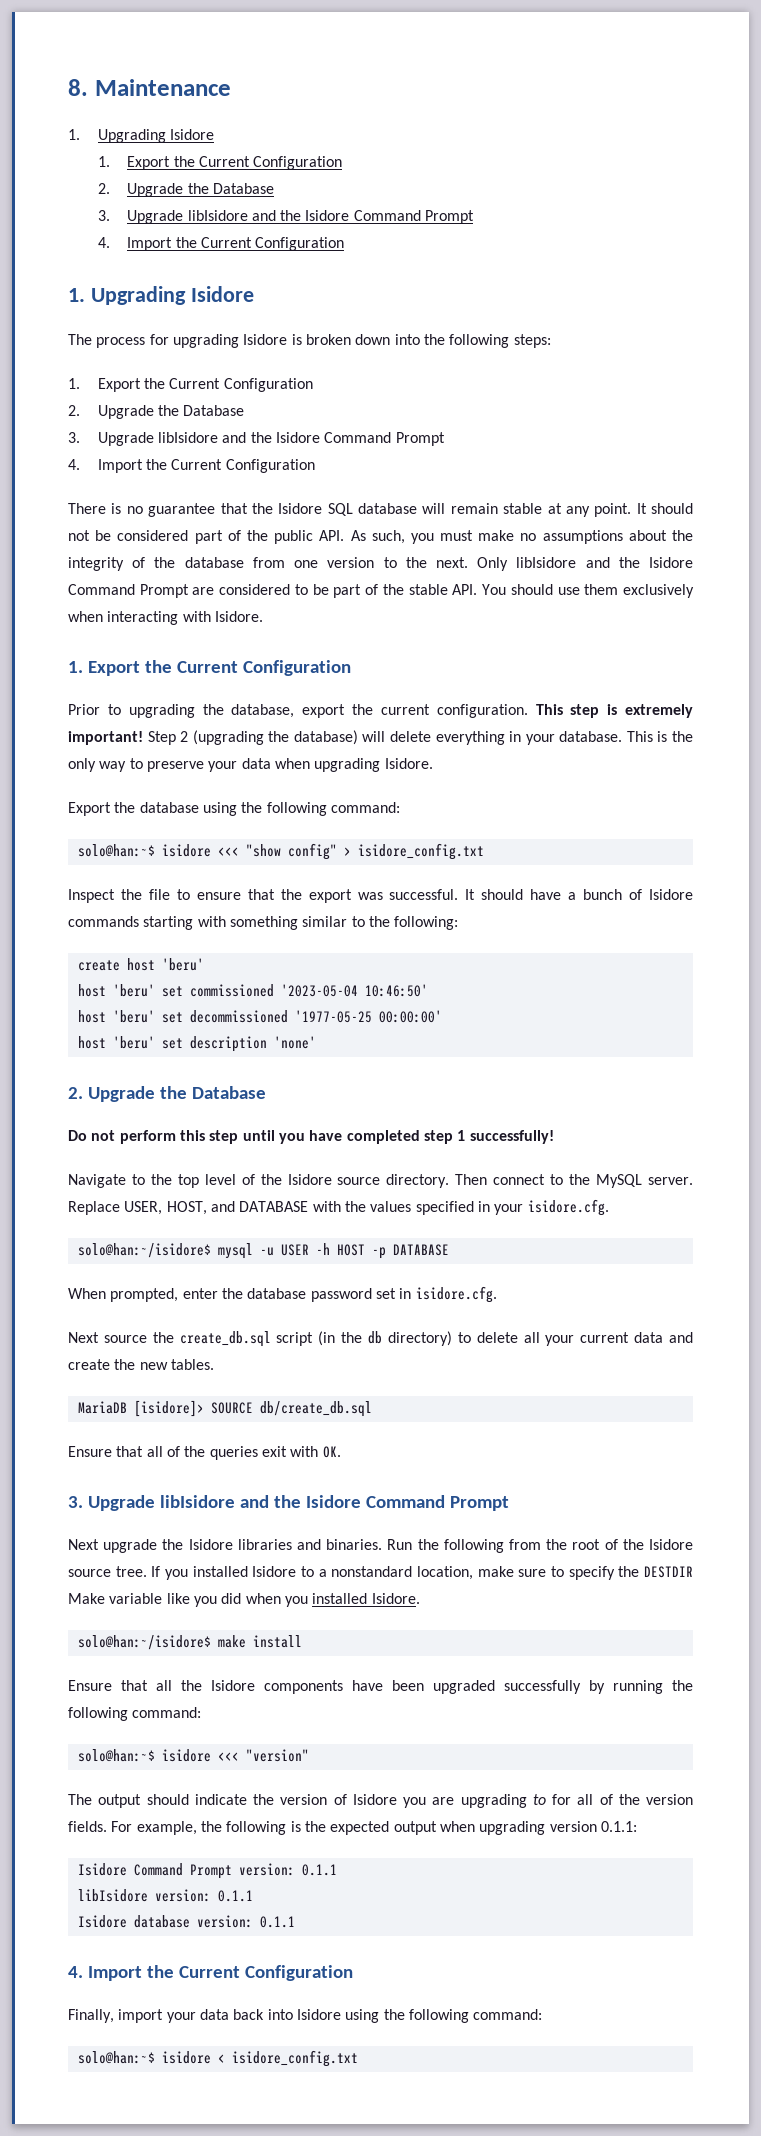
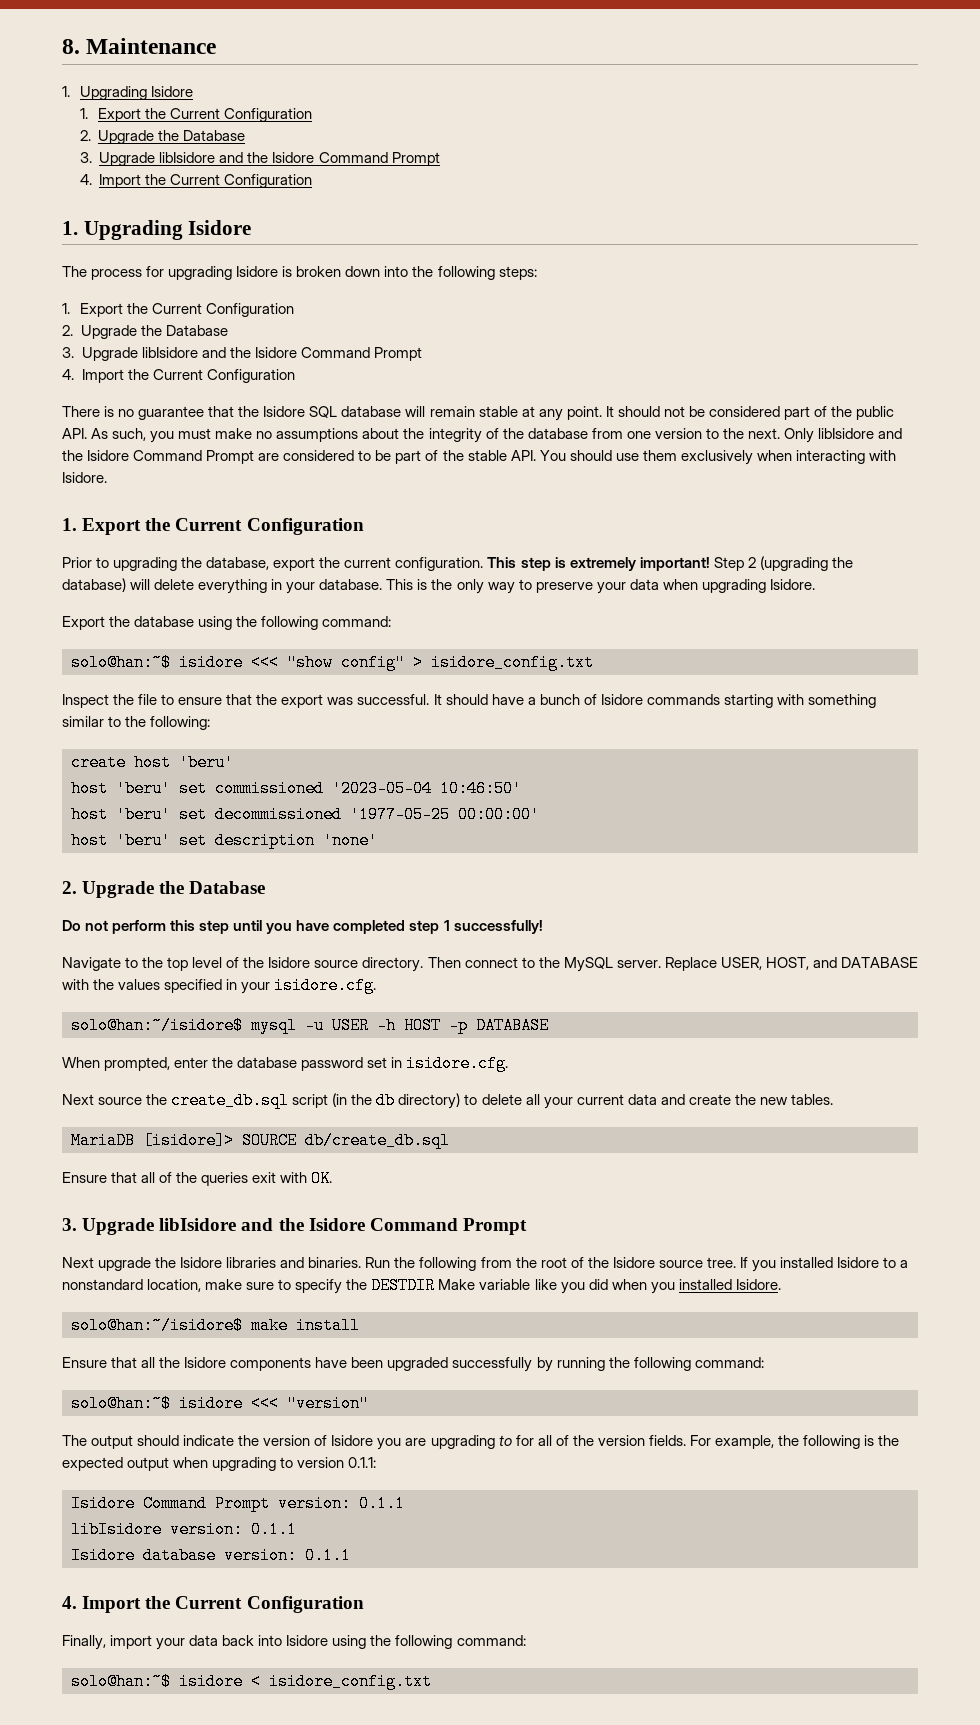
(546, 1828) none -> [280,1457,294,1468] to

